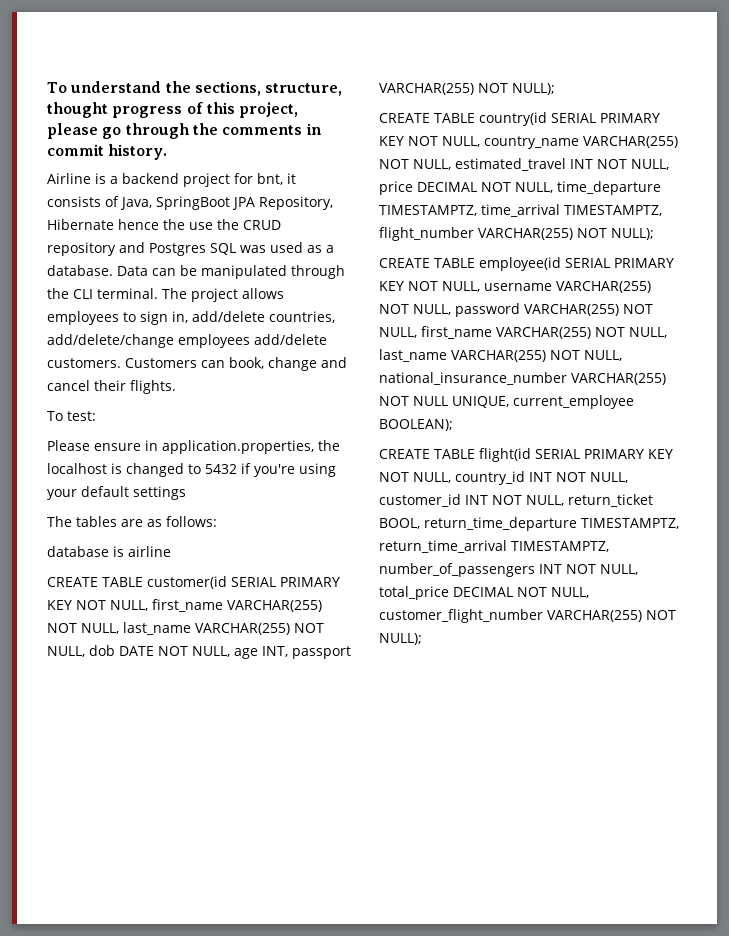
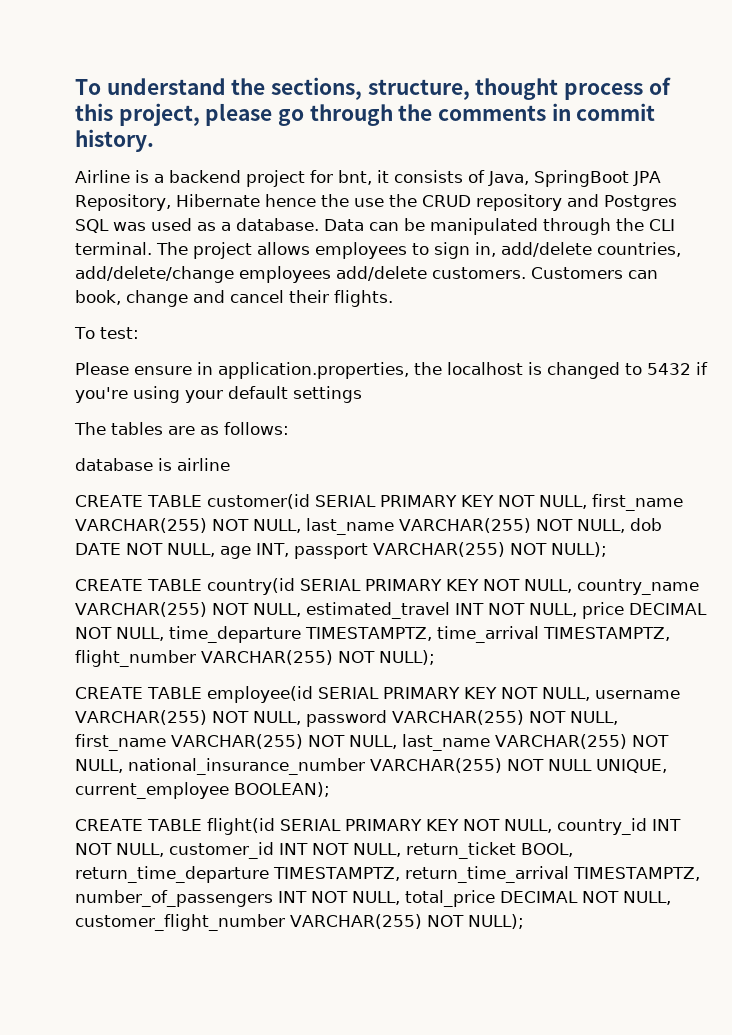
[112,106,183,118] progress -> [564,83,644,100] process

